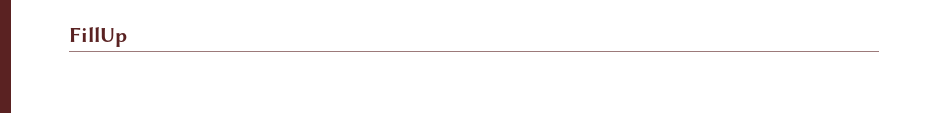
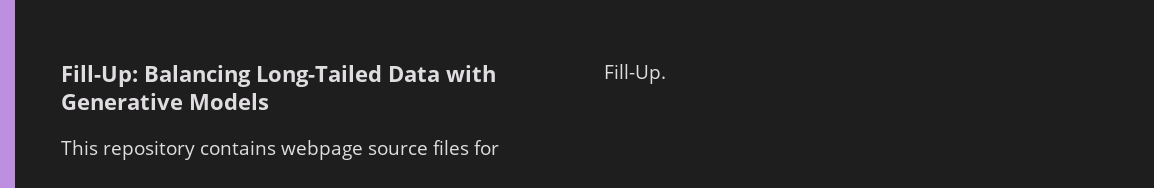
[69,27,127,47] FillUp -> [61,65,496,87] [61,93,269,110] [61,140,499,160] [604,64,666,84] Fill-Up: Balancing Long-Tailed Data with Generative Models // This repository contains webpage source files for Fill-Up.

